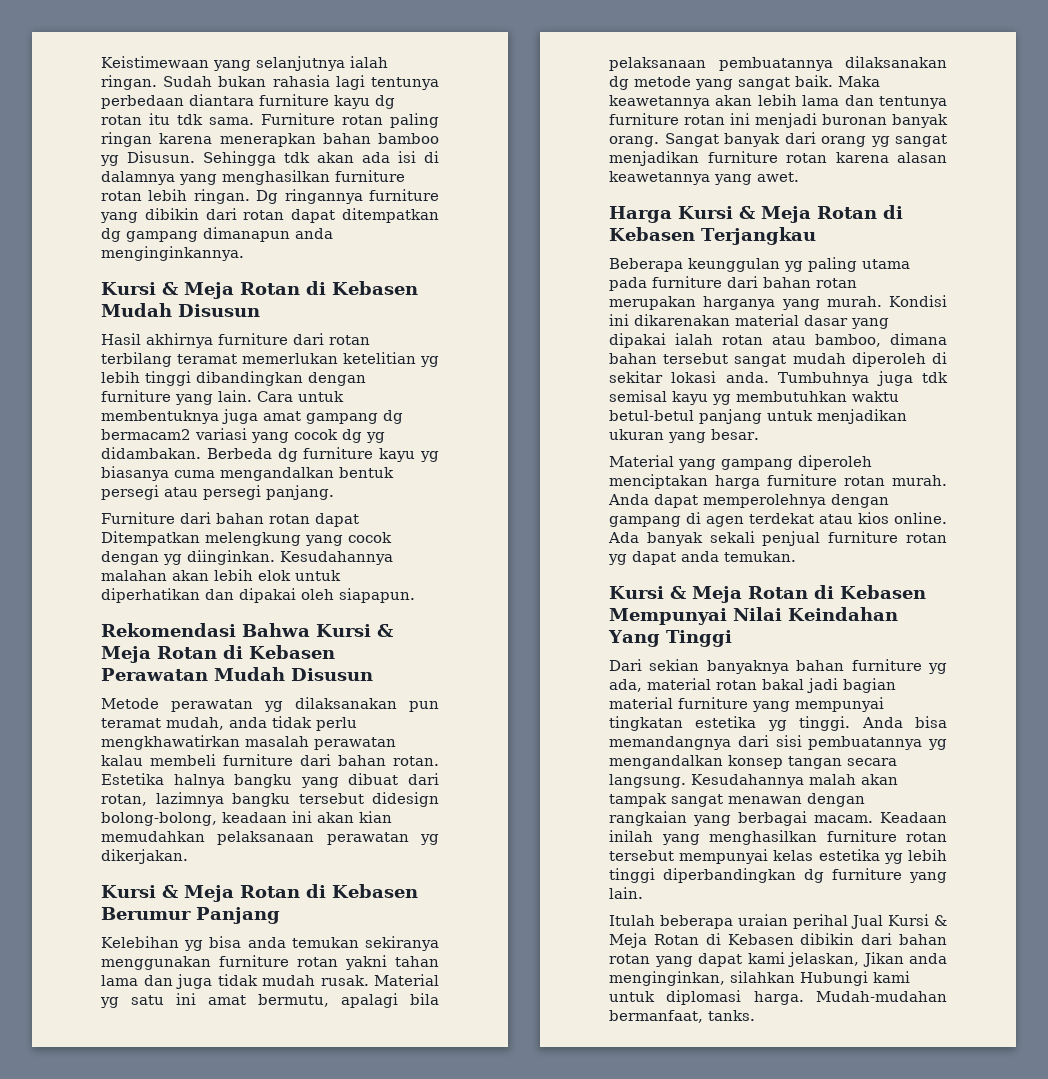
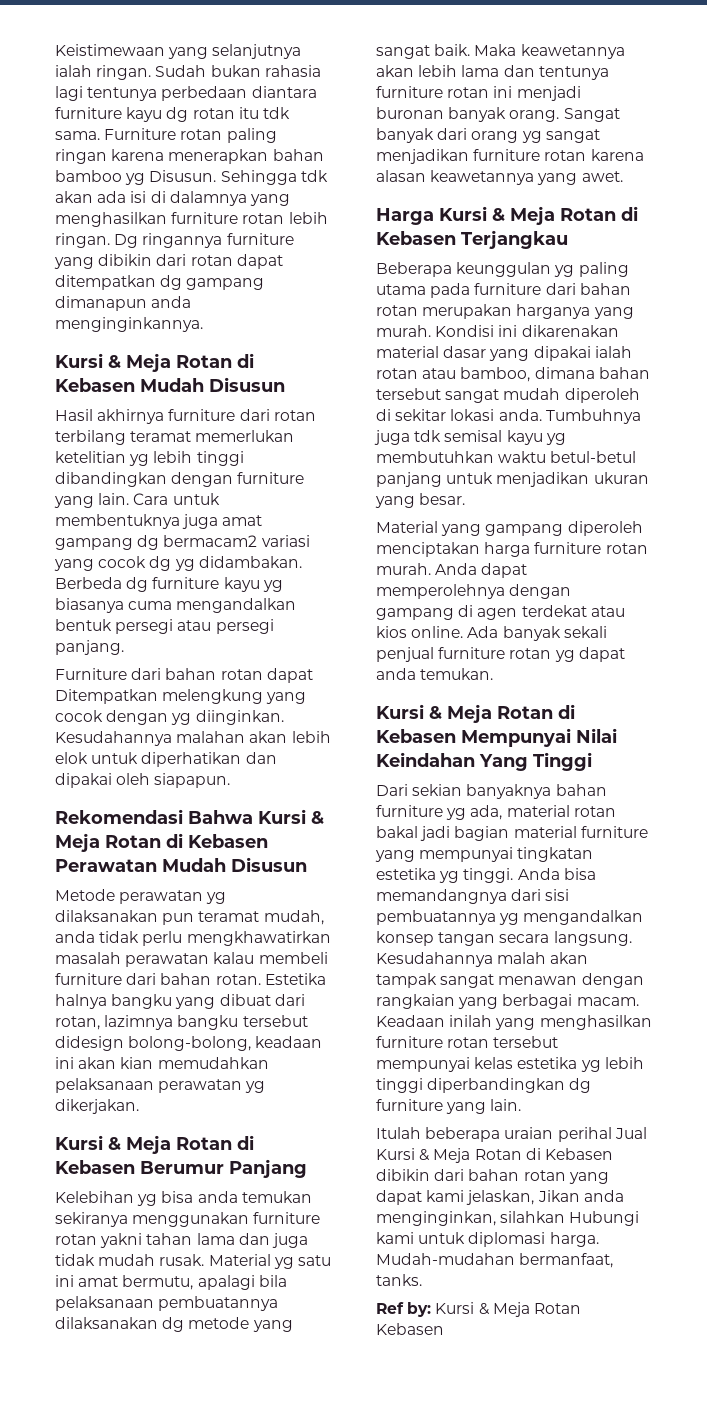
(755, 1015) none -> [376,1302,581,1317] [376,1323,444,1335] // Ref by: Kursi & Meja Rotan Kebasen

